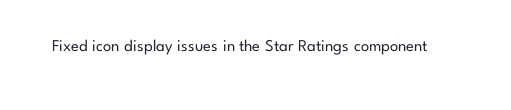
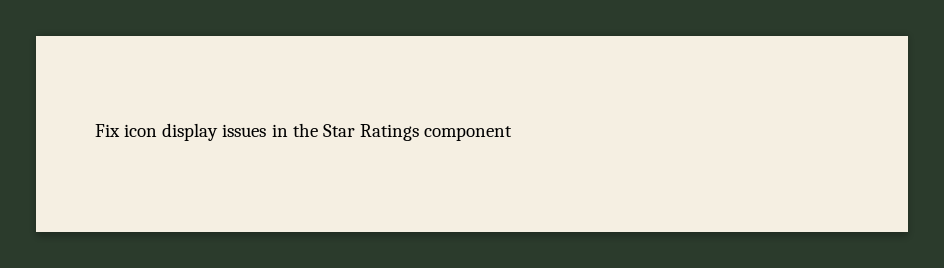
[52,39,88,52] Fixed -> [95,124,120,137] Fix

